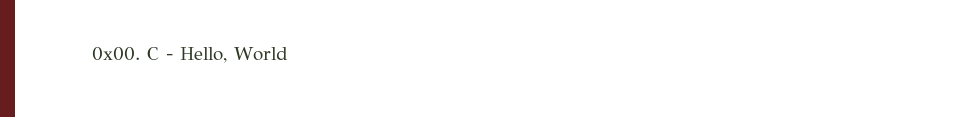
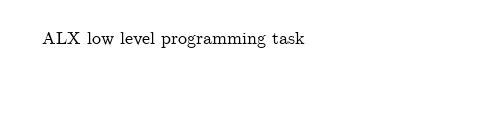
[92,47,288,63] 0x00. C - Hello, World -> [42,32,305,48] ALX low level programming task

